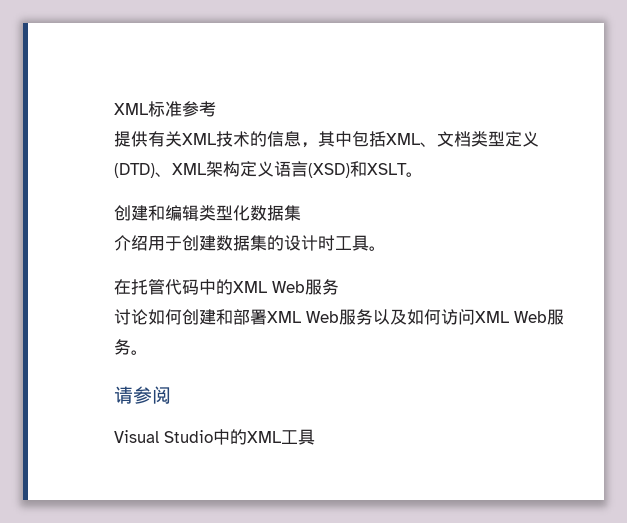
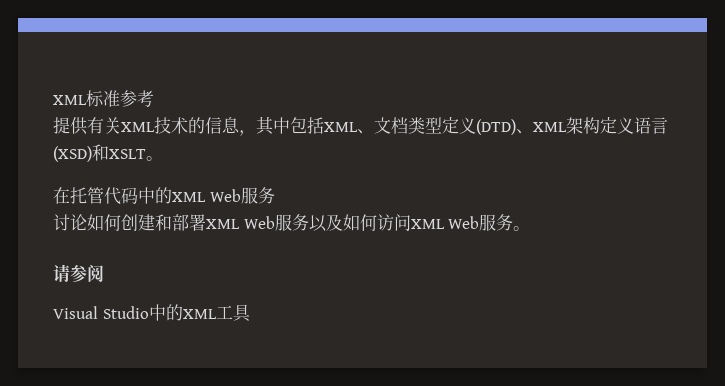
[114,205,301,221] [114,235,386,251] // 创建和编辑类型化数据集 // 介绍用于创建数据集的设计时工具。 -> (163, 158) none

